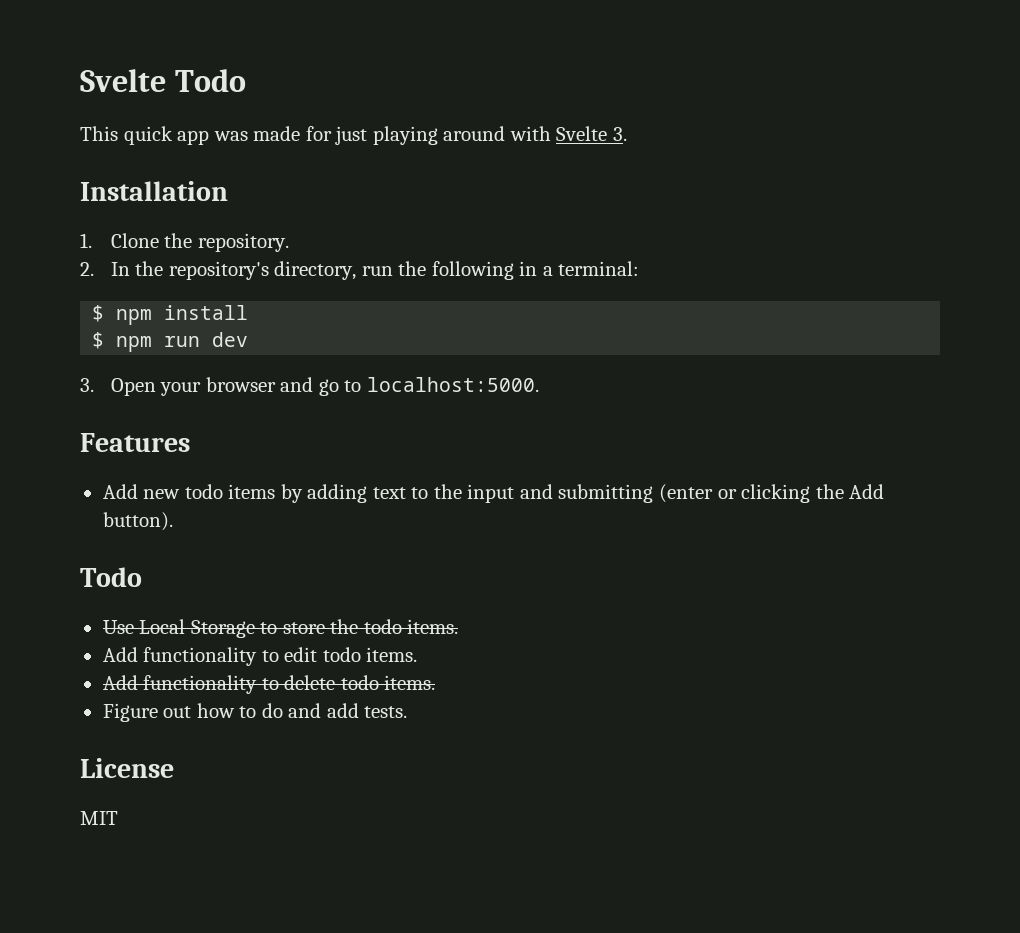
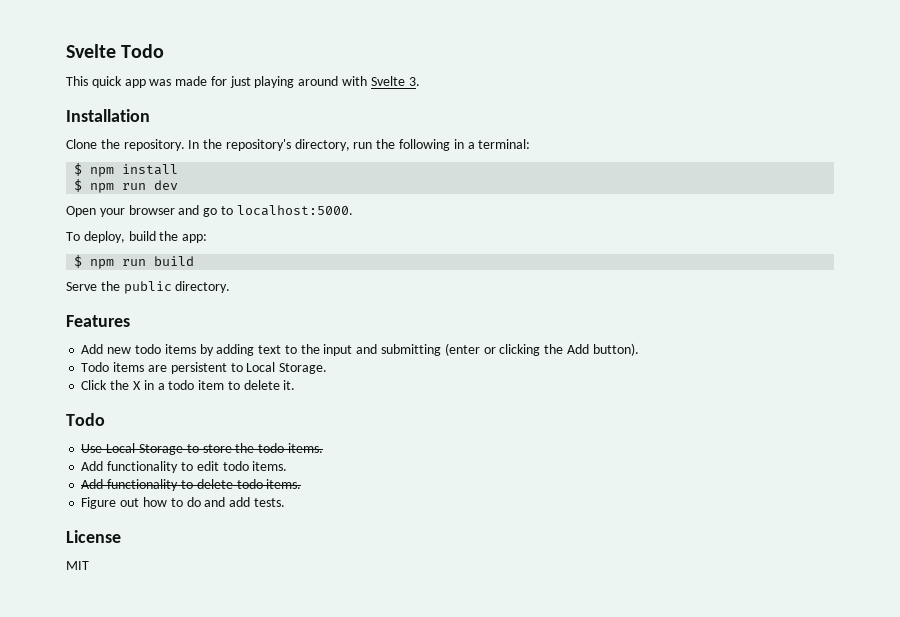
[80,233,92,248] 1. -> (150, 115) none
[80,262,94,276] // 2. -> (185, 145) none
[80,378,94,392] 3. -> (179, 185) none
(539, 384) none -> [66,231,208,243] [74,255,195,269] [66,281,231,294] // To deploy, build the app: // $ npm run build // Serve the public directory.
(173, 521) none -> [81,362,328,374] [81,380,296,390] // Todo items are persistent to Local Storage. // Click the X in a todo item to delete it.

